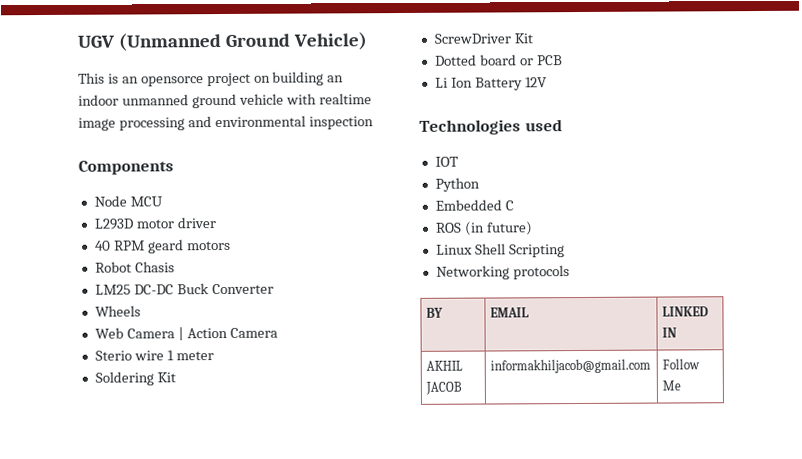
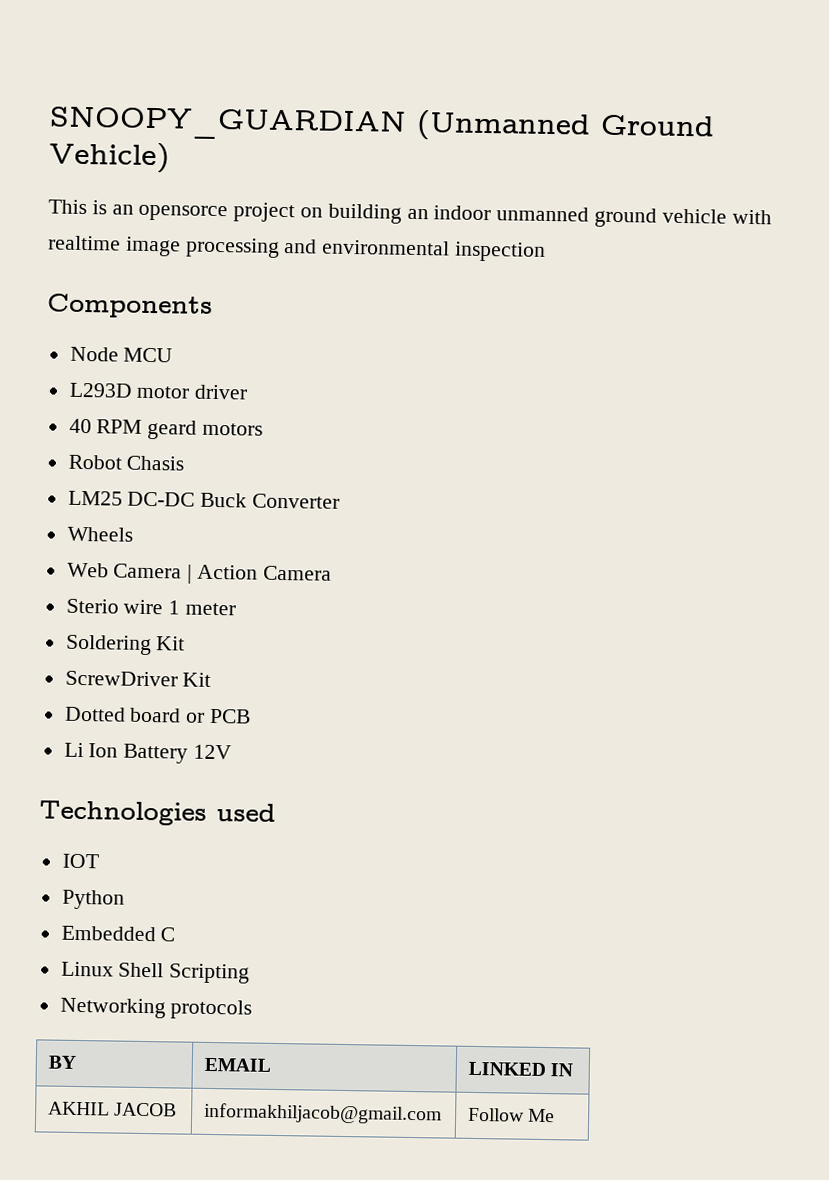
[77,35,115,48] UGV -> [49,106,407,142] SNOOPY_GUARDIAN
[434,221,533,236] // ROS (in future) -> (176, 934) none

